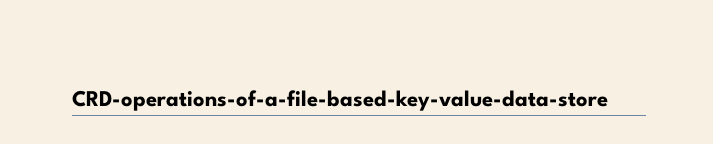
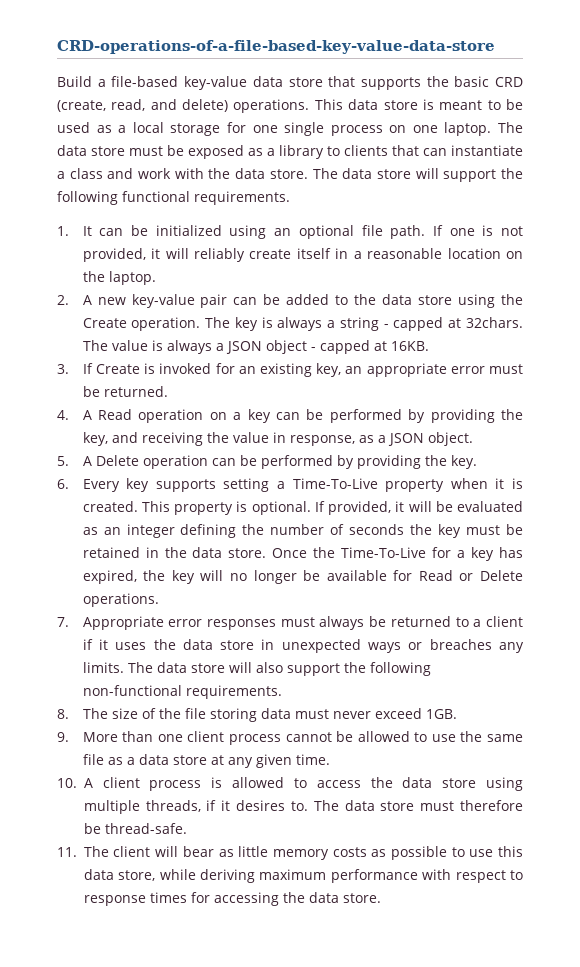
(608, 100) none -> [57,76,523,90] [57,99,523,113] [57,122,523,136] [57,145,523,159] [57,168,523,182] [57,191,290,205] [57,225,523,239] [82,248,523,262] [82,271,156,285] [57,294,523,308] [82,317,523,331] [82,340,429,354] [57,363,523,377] [82,386,168,397] [57,409,523,423] [82,432,473,446] [57,455,477,469] [57,478,523,492] [82,501,523,515] [82,524,524,538] [82,547,523,561] [82,570,523,584] [82,593,159,607] [57,616,523,630] [82,639,524,653] [82,662,431,676] [82,685,282,699] [57,708,457,722] [57,731,523,745] [82,754,330,768] [57,777,523,791] [83,800,523,814] [83,823,187,834] [57,846,523,860] [83,869,523,883] [83,892,381,906] // Build a file-based key-value data store that supports the basic CRD (create, read, and delete) operations. This data store is meant to be used as a local storage for one single process on one laptop. The data store must be exposed as a library to clients that can instantiate a class and work with the data store. The data store will support the following functional requirements. // 1. It can be initialized using an optional file path. If one is not provided, it will reliably create itself in a reasonable location on the laptop. // 2. A new key-value pair can be added to the data store using the Create operation. The key is always a string - capped at 32chars. The value is always a JSON object - capped at 16KB. // 3. If Create is invoked for an existing key, an appropriate error must be returned. // 4. A Read operation on a key can be performed by providing the key, and receiving the value in response, as a JSON object. // 5. A Delete operation can be performed by providing the key. // 6. Every key supports setting a Time-To-Live property when it is created. This property is optional. If provided, it will be evaluated as an integer defining the number of seconds the key must be retained in the data store. Once the Time-To-Live for a key has expired, the key will no longer be available for Read or Delete operations. // 7. Appropriate error responses must always be returned to a client if it uses the data store in unexpected ways or breaches any limits. The data store will also support the following non-functional requirements. // 8. The size of the file storing data must never exceed 1GB. // 9. More than one client process cannot be allowed to use the same file as a data store at any given time. // 10. A client process is allowed to access the data store using multiple threads, if it desires to. The data store must therefore be thread-safe. // 11. The client will bear as little memory costs as possible to use this data store, while deriving maximum performance with respect to response times for accessing the data store.

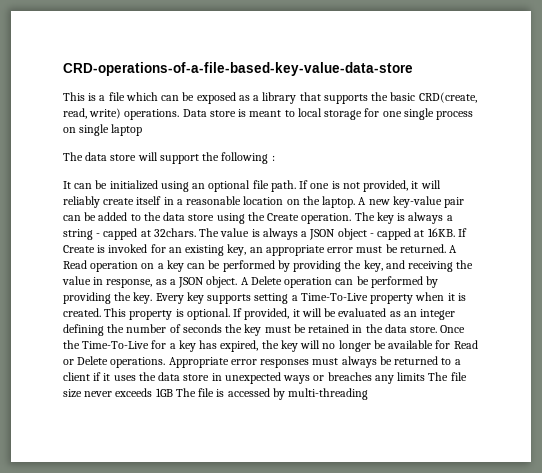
[57,76,523,90] [57,99,523,113] [57,122,127,133] Build a file-based key-value data store that supports the basic CRD (create, read, and delete) operations. This data store is meant to be used as a -> [63,92,477,104] [63,108,295,120] This is a file which can be exposed as a library that supports the basic CRD(create, read, write) operations. Data store is meant to
[412,122,523,136] [57,145,523,159] [57,168,308,179] one laptop. The data store must be exposed as a library to clients that can instantiate a class and work with the data store. -> [79,124,143,136] single laptop //
[122,191,290,205] [57,226,69,236] functional requirements. // 1. -> [271,155,275,161] : //
[57,295,69,305] // 2. -> (356, 202) none
[57,364,69,374] // 3. -> (455, 232) none
[57,410,69,420] // 4. -> (446, 248) none
[57,456,69,466] // 5. -> (238, 282) none
[57,479,69,489] // 6. -> (153, 298) none
[57,617,69,627] // 7. -> (166, 362) none
[82,662,431,676] [82,685,282,699] [57,708,457,722] [57,731,523,745] [82,754,330,768] [57,777,523,791] [83,800,523,814] [83,823,187,834] [57,846,523,860] [83,869,523,883] [83,892,381,906] limits. The data store will also support the following non-functional requirements. // 8. The size of the file storing data must never exceed 1GB. // 9. More than one client process cannot be allowed to use the same file as a data store at any given time. // 10. A client process is allowed to access the data store using multiple threads, if it desires to. The data store must therefore be thread-safe. // 11. The client will bear as little memory costs as possible to use this data store, while deriving maximum performance with respect to response times for accessing the data store. -> [397,372,467,381] [63,388,369,400] limits The file size never exceeds 1GB The file is accessed by multi-threading

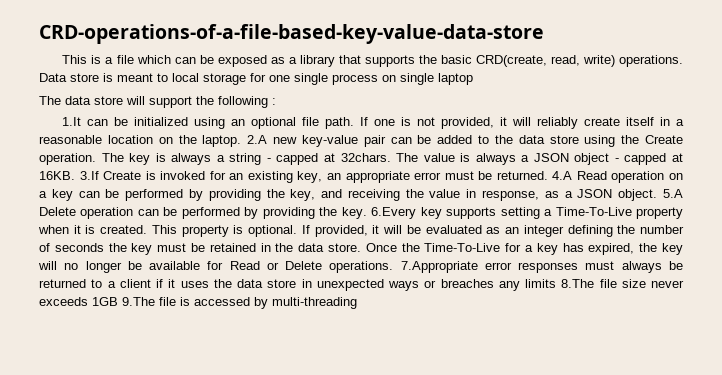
[63,181,71,189] It -> [62,117,82,126] 1.It
[358,197,367,205] A -> [247,135,268,144] 2.A
[457,228,467,237] If -> [79,171,99,180] 3.If
[449,245,458,253] A -> [552,171,573,180] 4.A
[240,277,249,285] A -> [662,189,683,198] 5.A
[155,293,184,304] Every -> [371,207,417,219] 6.Every
[168,357,229,368] Appropriate -> [400,261,478,273] 7.Appropriate
[428,372,449,381] The -> [561,279,595,288] 8.The
[175,388,196,397] The -> [122,297,155,306] 9.The

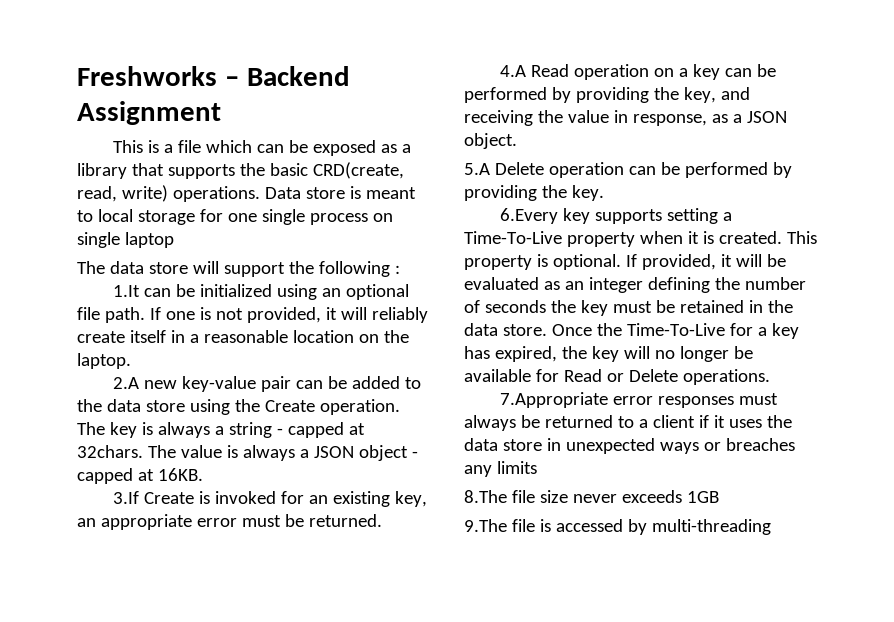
[39,24,544,44] CRD-operations-of-a-file-based-key-value-data-store -> [77,66,350,86] [77,101,221,125] Freshworks – Backend Assignment
(242, 141) none -> (131, 361) //
(75, 175) none -> (203, 474) //
(548, 175) none -> (382, 520) //
(658, 195) none -> (517, 141) //
(367, 213) none -> (604, 193) //
(394, 267) none -> (770, 377) //
(556, 283) none -> (537, 467) //
(118, 301) none -> (719, 497) //

